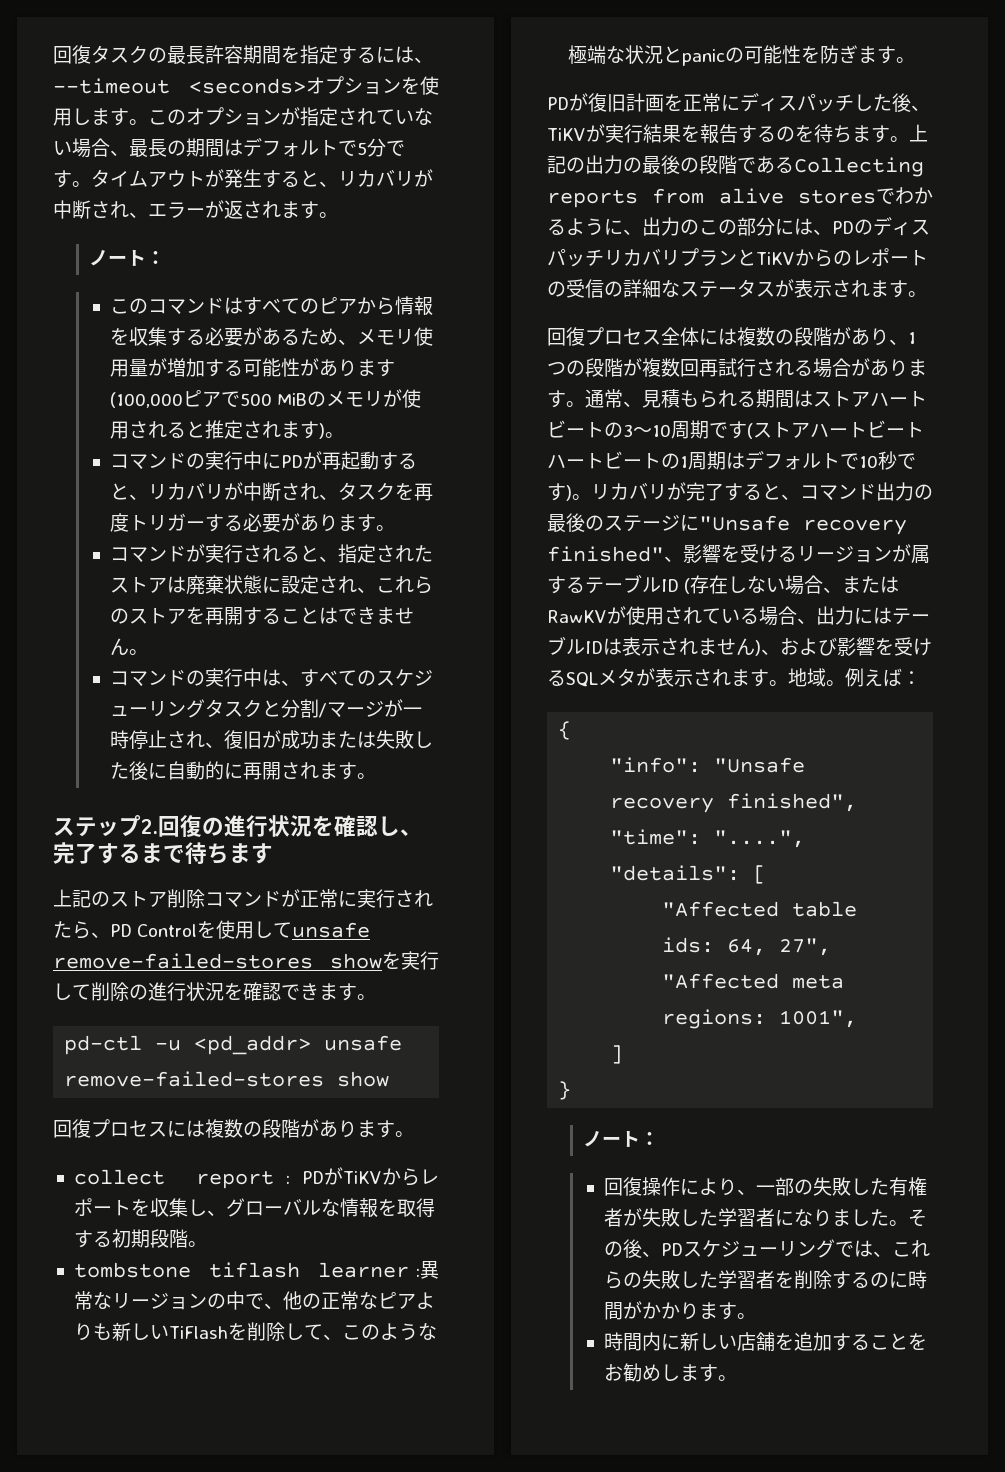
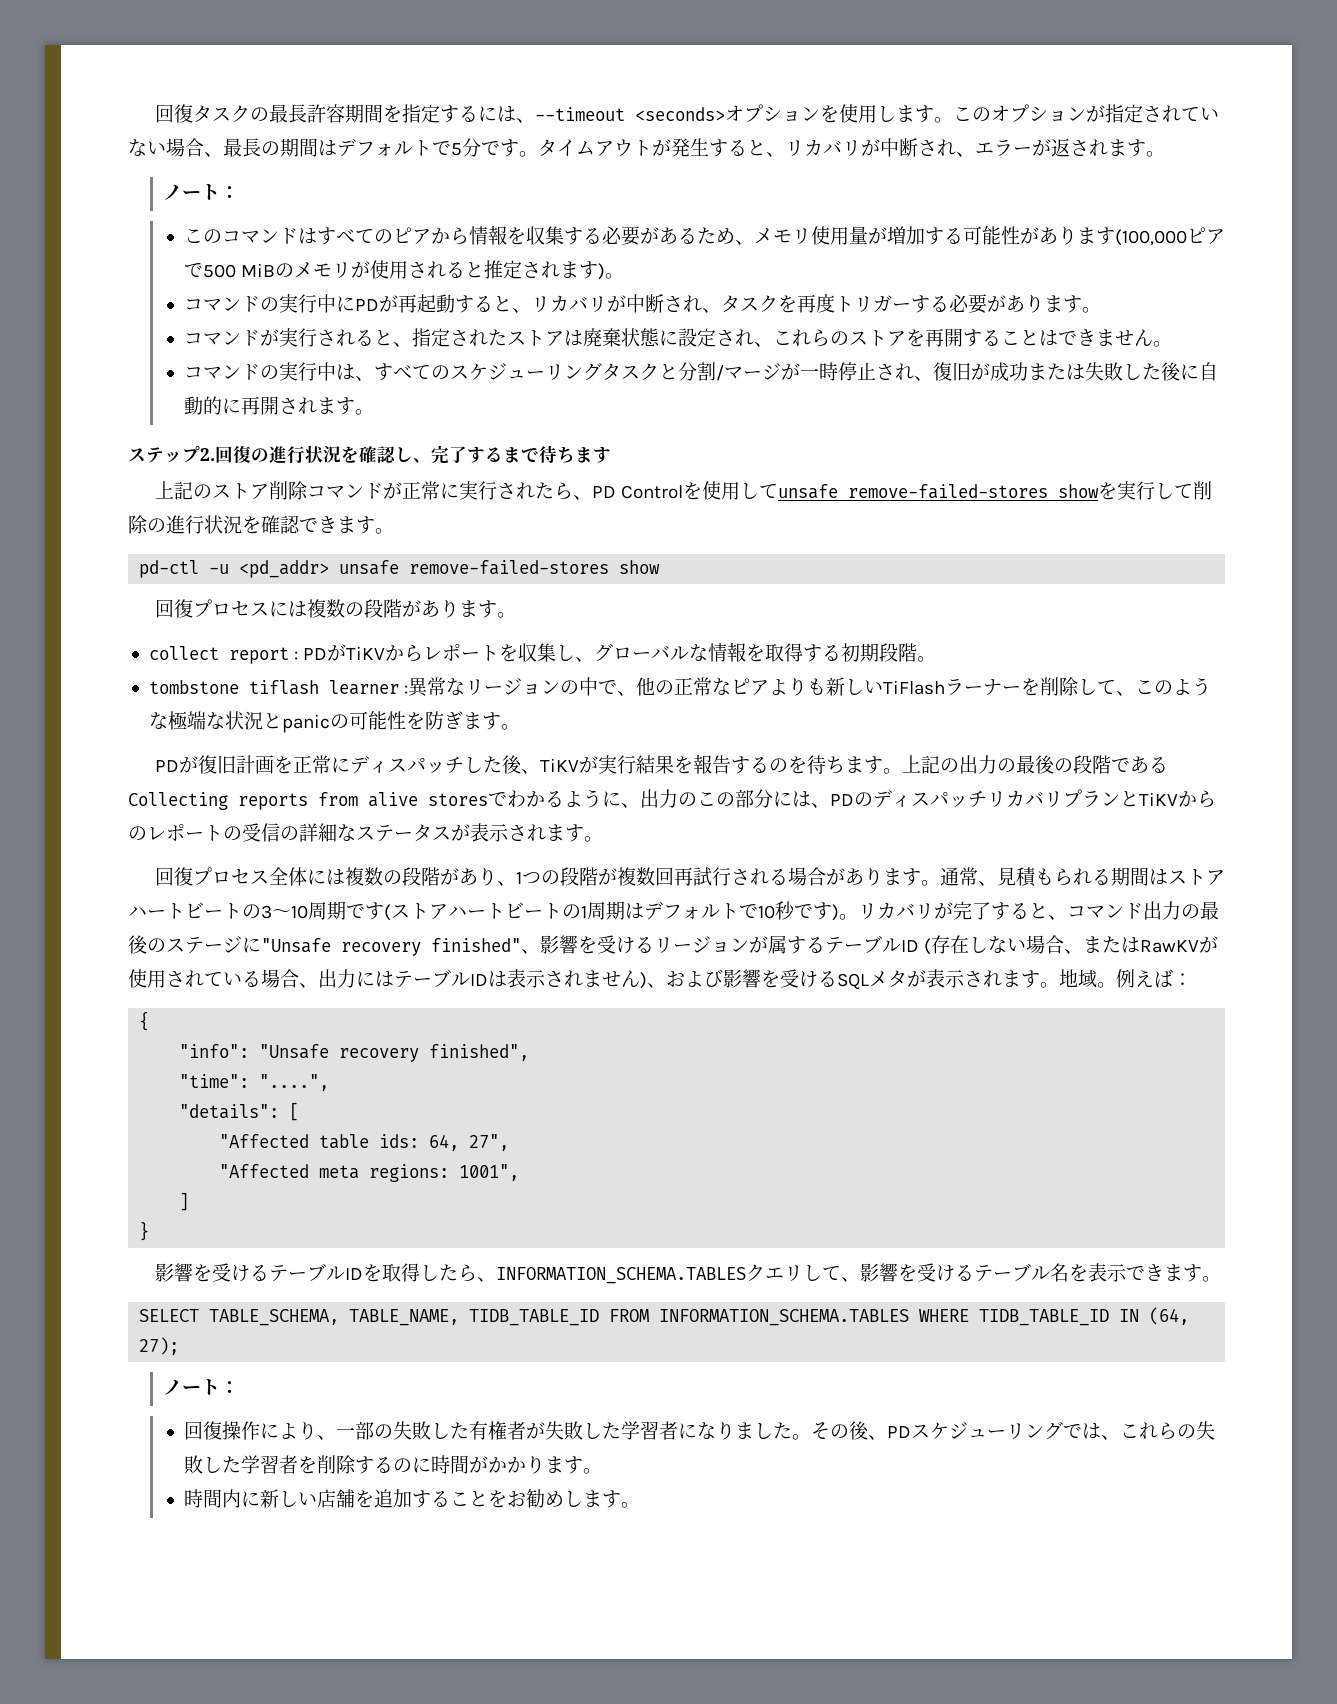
(228, 1332) none -> [945,679,1022,696] ラーナー
[547,451,661,469] ハートビート -> (562, 911) none
(572, 1090) none -> [154,1263,1221,1284] [139,1307,1190,1326] [139,1337,180,1355] // 影響を受けるテーブルIDを取得したら、INFORMATION_SCHEMA.TABLESクエリして、影響を受けるテーブル名を表示できます。 // SELECT TABLE_SCHEMA, TABLE_NAME, TIDB_TABLE_ID FROM INFORMATION_SCHEMA.TABLES WHERE TIDB_TABLE_ID IN (64, 27);

